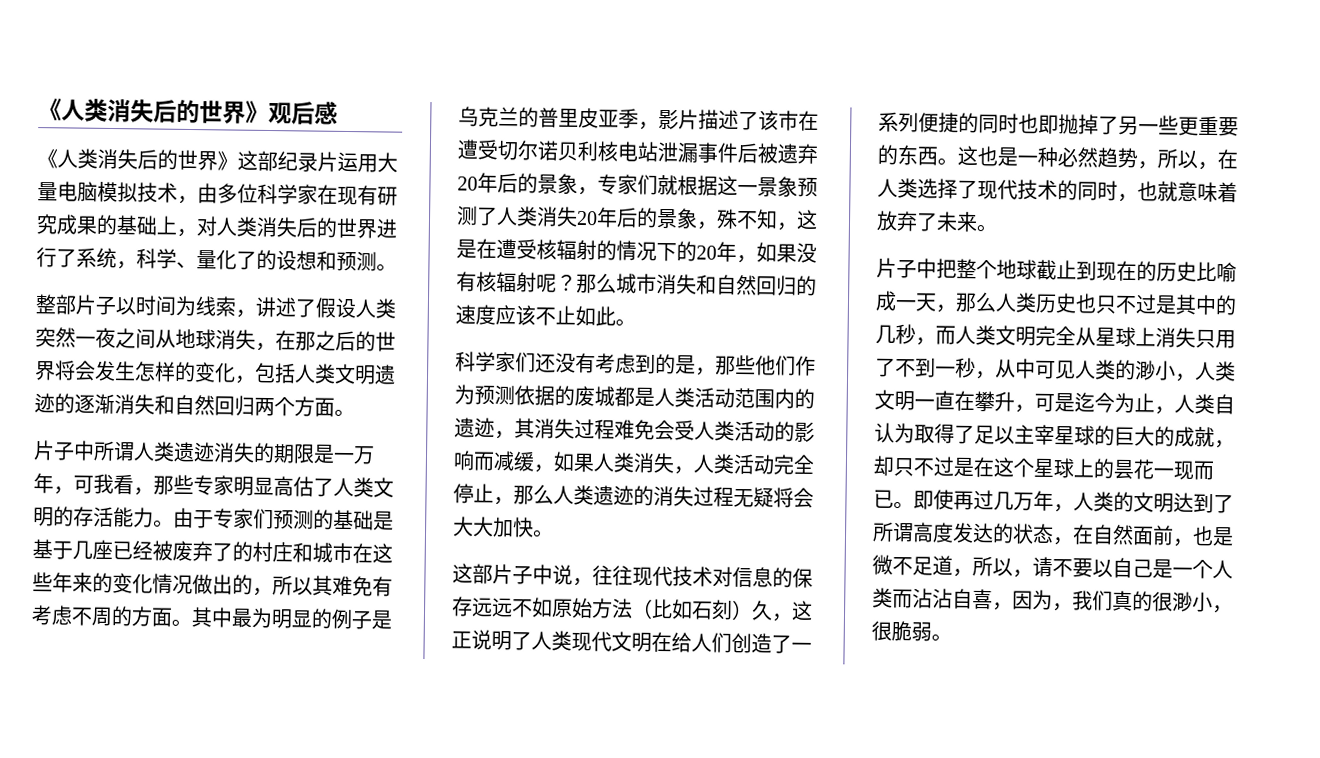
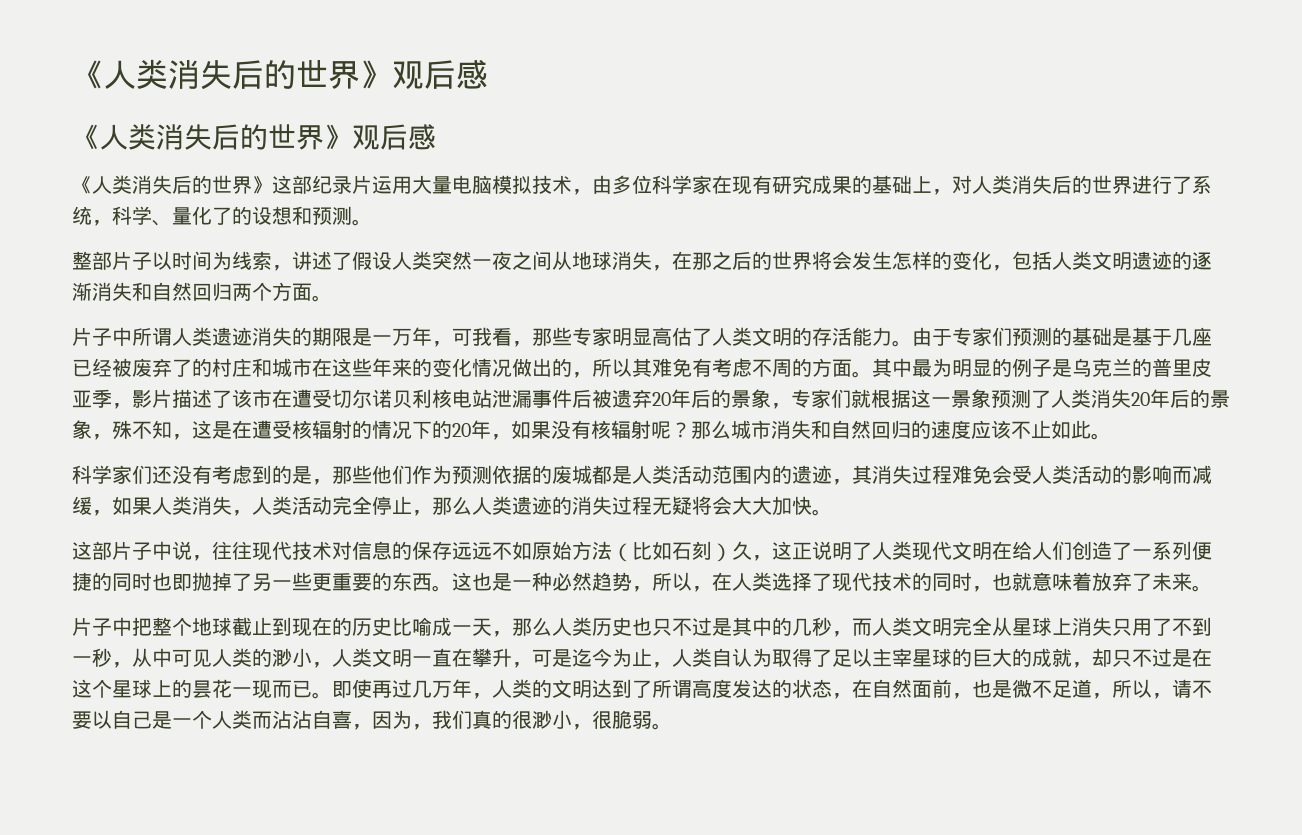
[38,98,338,125] 《人类消失后的世界》观后感 -> [72,59,488,90] [72,124,436,150] 《人类消失后的世界》观后感 // 《人类消失后的世界》观后感

